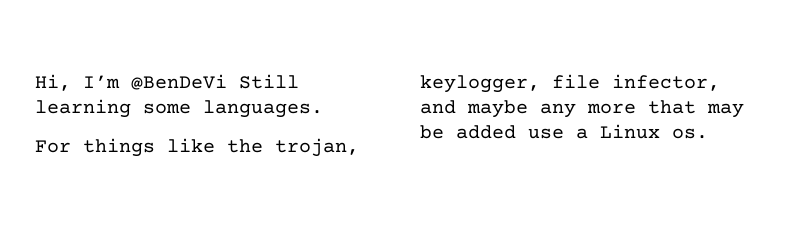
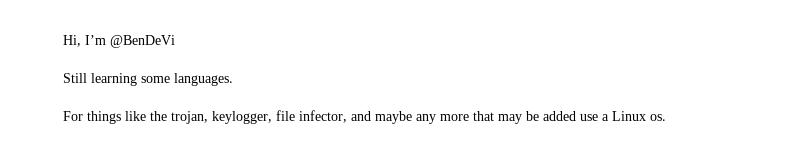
(227, 82) none -> (175, 41) //

